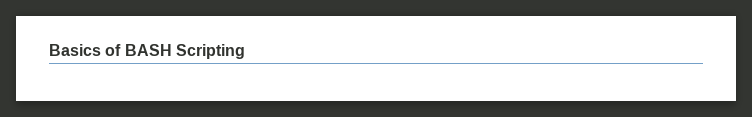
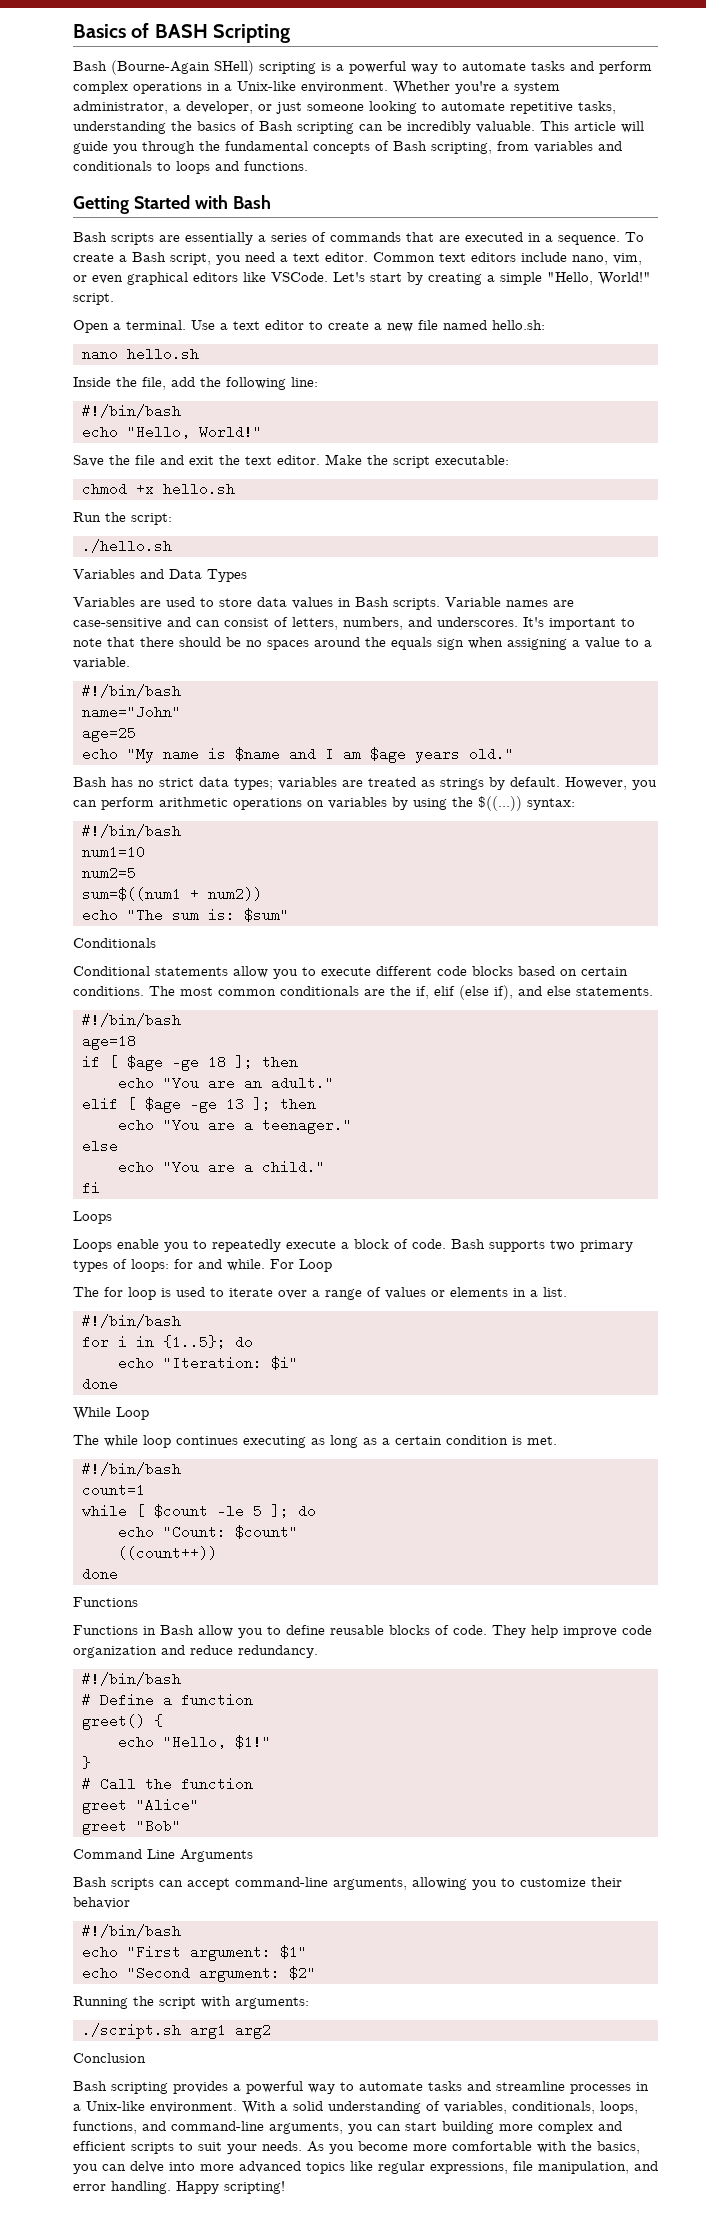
(245, 51) none -> [73,60,652,75] [73,81,560,94] [73,101,616,114] [73,121,644,134] [73,141,622,154] [73,161,308,174] [73,195,271,214] [73,232,644,245] [73,252,642,265] [73,272,651,285] [73,293,114,305] [73,320,545,333] [81,347,199,361] [73,377,318,390] [81,404,181,418] [81,425,262,439] [73,454,509,468] [81,482,235,496] [73,512,172,525] [81,539,172,553] [73,569,247,582] [73,597,574,610] [73,617,635,630] [73,637,652,650] [73,657,130,669] [81,684,181,698] [81,705,181,719] [81,726,136,742] [81,747,514,763] [73,777,657,790] [73,796,575,811] [81,824,181,838] [81,845,145,859] [81,866,136,880] [81,887,262,901] [81,908,289,922] [73,938,156,948] [73,966,628,979] [73,985,653,1000] [81,1013,181,1027] [81,1034,136,1050] [81,1055,298,1071] [117,1076,334,1090] [81,1097,316,1113] [117,1118,352,1134] [81,1139,118,1153] [117,1160,325,1174] [81,1181,100,1195] [73,1211,112,1224] [73,1239,633,1252] [73,1259,332,1272] [73,1287,567,1300] [81,1314,181,1328] [81,1335,253,1349] [117,1356,298,1370] [81,1377,118,1391] [73,1407,149,1420] [73,1435,557,1448] [81,1462,181,1476] [81,1483,145,1497] [81,1504,316,1518] [117,1525,298,1539] [117,1546,217,1560] [81,1567,118,1581] [73,1597,138,1607] [73,1625,652,1638] [73,1645,318,1658] [81,1672,181,1686] [81,1693,253,1707] [81,1714,163,1730] [117,1735,271,1749] [81,1756,91,1769] [81,1777,253,1791] [81,1798,199,1814] [81,1819,181,1835] [73,1849,253,1862] [73,1877,622,1890] [73,1897,130,1909] [81,1924,181,1938] [81,1945,307,1961] [81,1966,316,1982] [73,1996,309,2009] [81,2023,271,2039] [73,2053,146,2063] [73,2081,649,2094] [73,2101,638,2114] [73,2121,622,2134] [73,2141,640,2154] [73,2161,658,2174] [73,2181,285,2194] // Bash (Bourne-Again SHell) scripting is a powerful way to automate tasks and perform complex operations in a Unix-like environment. Whether you're a system administrator, a developer, or just someone looking to automate repetitive tasks, understanding the basics of Bash scripting can be incredibly valuable. This article will guide you through the fundamental concepts of Bash scripting, from variables and conditionals to loops and functions. // Getting Started with Bash // Bash scripts are essentially a series of commands that are executed in a sequence. To create a Bash script, you need a text editor. Common text editors include nano, vim, or even graphical editors like VSCode. Let's start by creating a simple "Hello, World!" script. // Open a terminal. Use a text editor to create a new file named hello.sh: // nano hello.sh // Inside the file, add the following line: // #!/bin/bash // echo "Hello, World!" // Save the file and exit the text editor. Make the script executable: // chmod +x hello.sh // Run the script: // ./hello.sh // Variables and Data Types // Variables are used to store data values in Bash scripts. Variable names are case-sensitive and can consist of letters, numbers, and underscores. It's important to note that there should be no spaces around the equals sign when assigning a value to a variable. // #!/bin/bash // name="John" // age=25 // echo "My name is $name and I am $age years old." // Bash has no strict data types; variables are treated as strings by default. However, you can perform arithmetic operations on variables by using the $((...)) syntax: // #!/bin/bash // num1=10 // num2=5 // sum=$((num1 + num2)) // echo "The sum is: $sum" // Conditionals // Conditional statements allow you to execute different code blocks based on certain conditions. The most common conditionals are the if, elif (else if), and else statements. // #!/bin/bash // age=18 // if [ $age -ge 18 ]; then // echo "You are an adult." // elif [ $age -ge 13 ]; then // echo "You are a teenager." // else // echo "You are a child." // fi // Loops // Loops enable you to repeatedly execute a block of code. Bash supports two primary types of loops: for and while. For Loop // The for loop is used to iterate over a range of values or elements in a list. // #!/bin/bash // for i in {1..5}; do // echo "Iteration: $i" // done // While Loop // The while loop continues executing as long as a certain condition is met. // #!/bin/bash // count=1 // while [ $count -le 5 ]; do // echo "Count: $count" // ((count++)) // done // Functions // Functions in Bash allow you to define reusable blocks of code. They help improve code organization and reduce redundancy. // #!/bin/bash // # Define a function // greet() { // echo "Hello, $1!" // } // # Call the function // greet "Alice" // greet "Bob" // Command Line Arguments // Bash scripts can accept command-line arguments, allowing you to customize their behavior // #!/bin/bash // echo "First argument: $1" // echo "Second argument: $2" // Running the script with arguments: // ./script.sh arg1 arg2 // Conclusion // Bash scripting provides a powerful way to automate tasks and streamline processes in a Unix-like environment. With a solid understanding of variables, conditionals, loops, functions, and command-line arguments, you can start building more complex and efficient scripts to suit your needs. As you become more comfortable with the basics, you can delve into more advanced topics like regular expressions, file manipulation, and error handling. Happy scripting!

